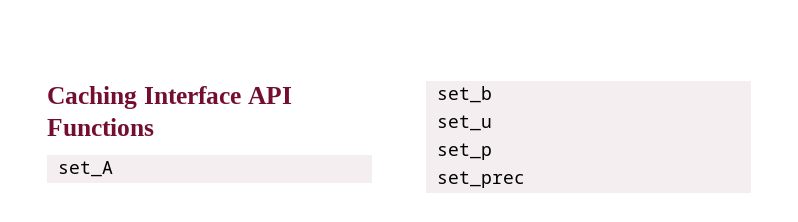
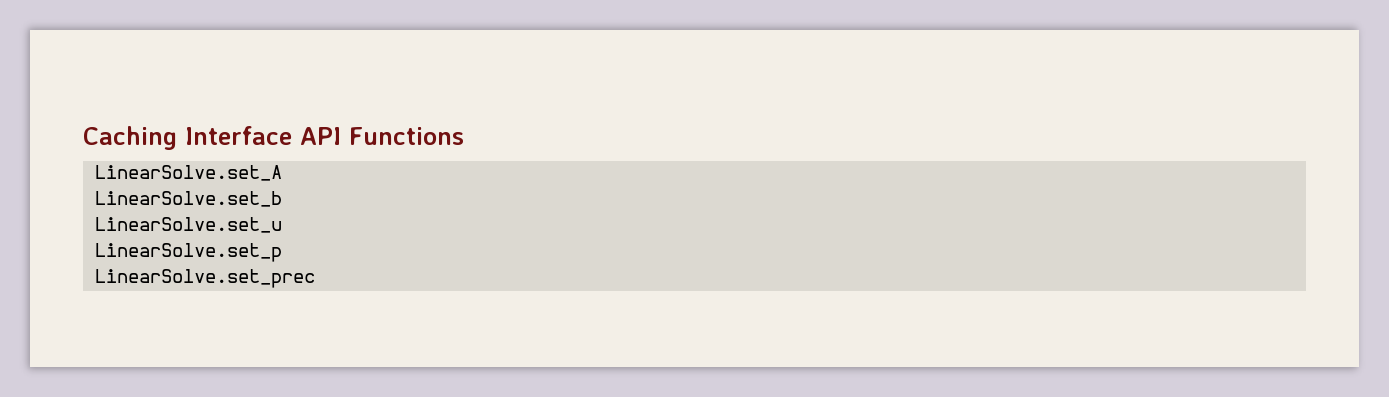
[58,161,114,177] [437,86,493,103] [437,115,493,131] [437,143,493,160] [437,171,526,188] set_A // set_b // set_u // set_p // set_prec -> [95,165,283,181] [95,191,283,207] [95,217,283,233] [95,243,283,262] [95,269,316,288] LinearSolve.set_A // LinearSolve.set_b // LinearSolve.set_u // LinearSolve.set_p // LinearSolve.set_prec

